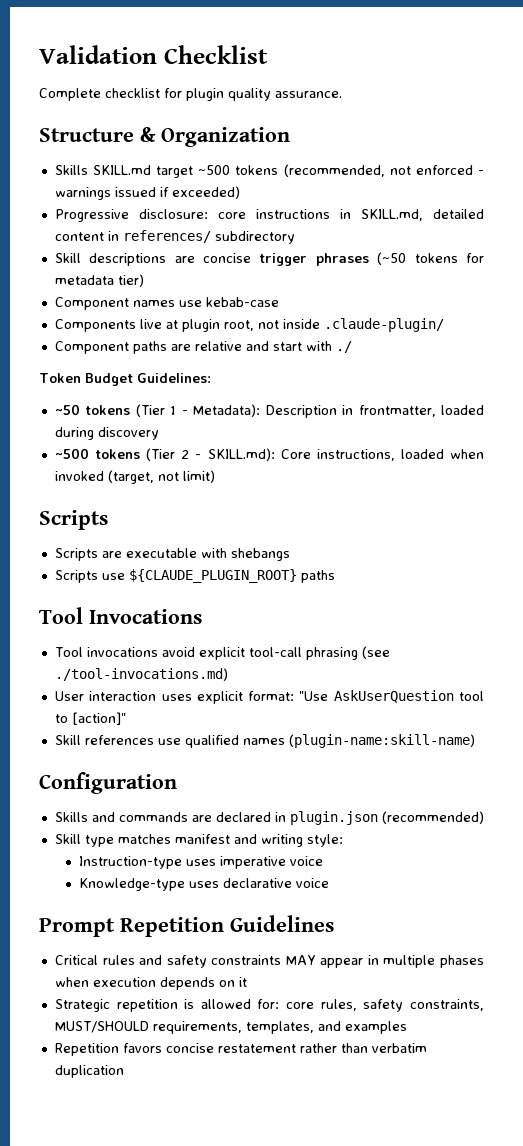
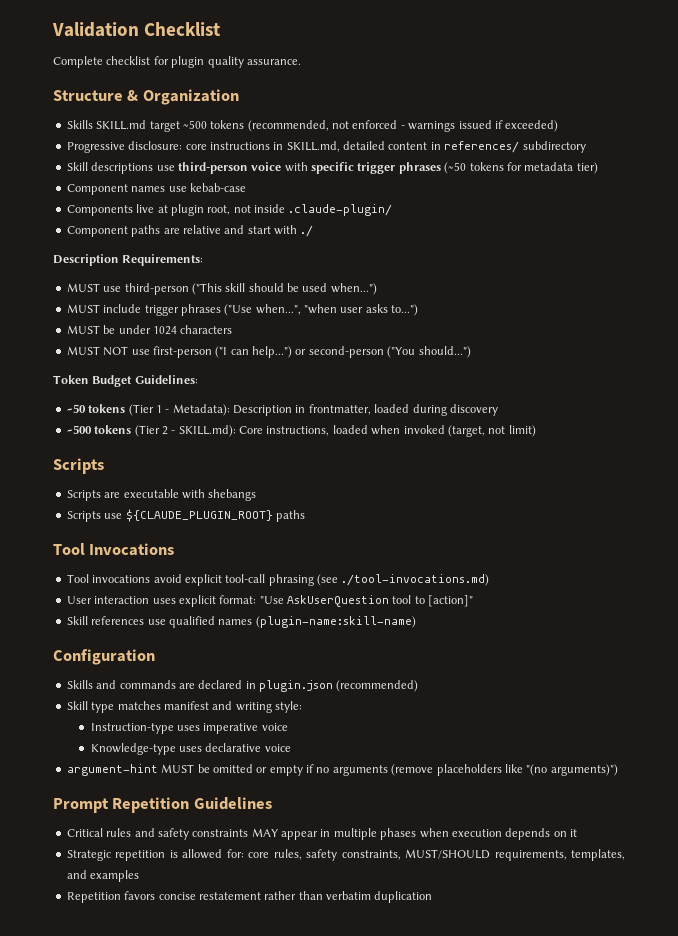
[174,253,252,263] are concise -> [156,162,354,174] use third-person voice with specific
(352, 347) none -> [53,254,204,266] [66,283,377,295] [66,304,419,316] [66,325,233,335] [66,346,471,358] // Description Requirements: // MUST use third-person ("This skill should be used when...") // MUST include trigger phrases ("Use when...", "when user asks to...") // MUST be under 1024 characters // MUST NOT use first-person ("I can help...") or second-person ("You should...")
(330, 883) none -> [66,764,618,776] // argument-hint MUST be omitted or empty if no arguments (remove placeholders like "(no arguments)")

